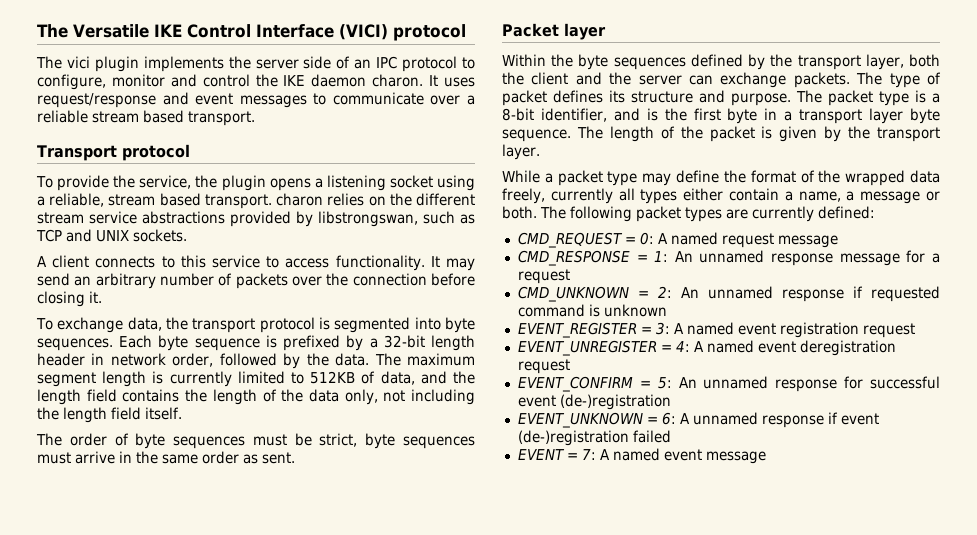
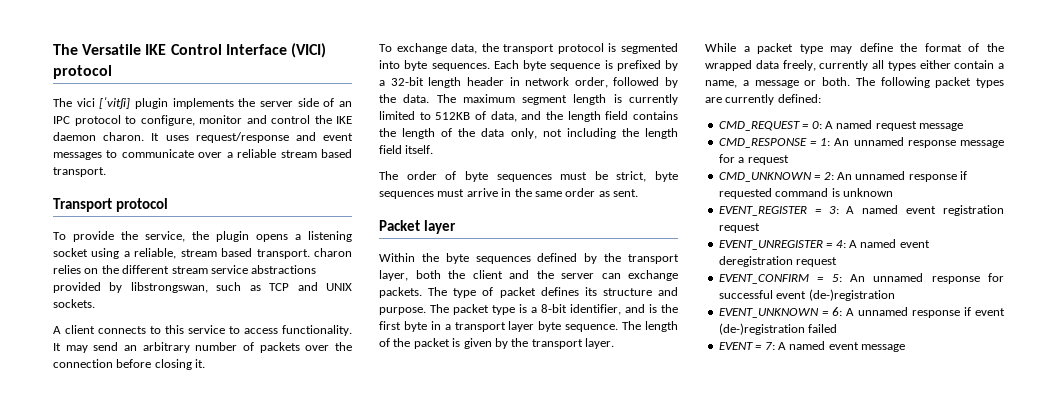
(90, 62) none -> [99,97,131,109] [ˈvitʃi]

